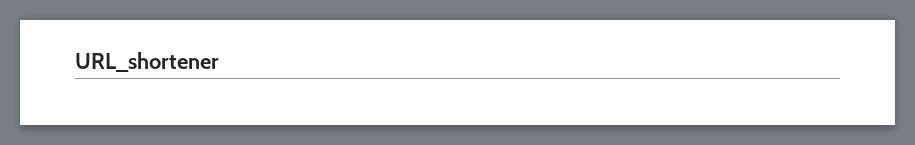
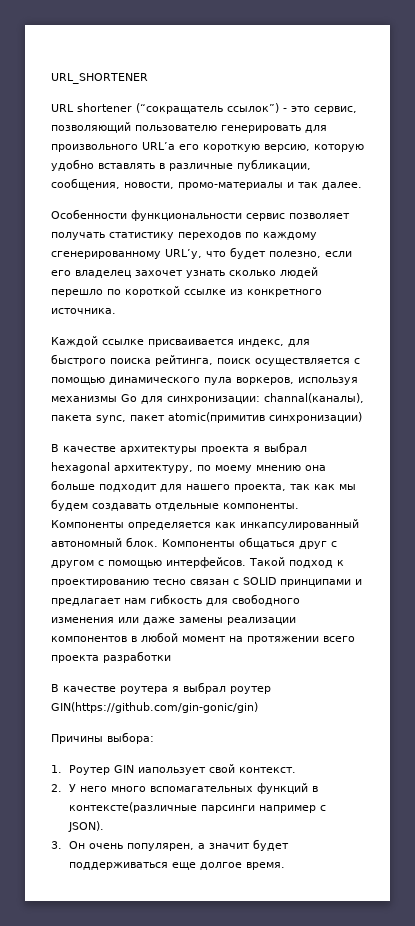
[75,52,219,72] URL_shortener -> [51,73,148,84] [51,103,357,114] [51,122,327,133] [51,142,364,152] [51,159,311,171] [51,178,362,190] [51,209,350,221] [51,232,317,240] [51,247,352,259] [51,267,318,278] [51,286,322,297] [51,308,116,314] [51,336,310,347] [51,354,360,366] [51,377,358,385] [51,393,364,404] [51,412,362,423] [51,442,307,454] [51,462,326,473] [51,480,356,492] [51,499,299,511] [51,519,359,530] [51,537,337,549] [51,557,344,568] [51,577,362,587] [51,594,300,606] [51,617,296,625] [51,632,355,644] [51,651,171,663] [51,682,271,694] [51,702,258,713] [51,732,154,744] [51,764,297,775] [51,783,319,794] [69,802,327,813] [68,821,105,832] [51,839,290,851] [69,862,286,870] URL_SHORTENER // URL shortener (“сокращатель ссылок”) - это сервис, позволяющий пользователю генерировать для произвольного URL’a его короткую версию, которую удобно вставлять в различные публикации, сообщения, новости, промо-материалы и так далее. // Особенности функциональности сервис позволяет получать статистику переходов по каждому сгенерированному URL’у, что будет полезно, если его владелец захочет узнать сколько людей перешло по короткой ссылке из конкретного источника. // Каждой ссылке присваивается индекс, для быстрого поиска рейтинга, поиск осуществляется с помощью динамического пула воркеров, используя механизмы Go для синхронизации: channal(каналы), пакета sync, пакет atomic(примитив синхронизации) // В качестве архитектуры проекта я выбрал hexagonal архитектуру, по моему мнению она больше подходит для нашего проекта, так как мы будем создавать отдельные компоненты. Компоненты определяется как инкапсулированный автономный блок. Компоненты общаться друг с другом с помощью интерфейсов. Такой подход к проектированию тесно связан с SOLID принципами и предлагает нам гибкость для свободного изменения или даже замены реализации компонентов в любой момент на протяжении всего проекта разработки // В качестве роутера я выбрал роутер GIN(https://github.com/gin-gonic/gin) // Причины выбора: // 1. Роутер GIN иапользует свой контекст. // 2. У него много вспомагательных функций в контексте(различные парсинги например с JSON). // 3. Он очень популярен, а значит будет поддерживаться еще долгое время.

